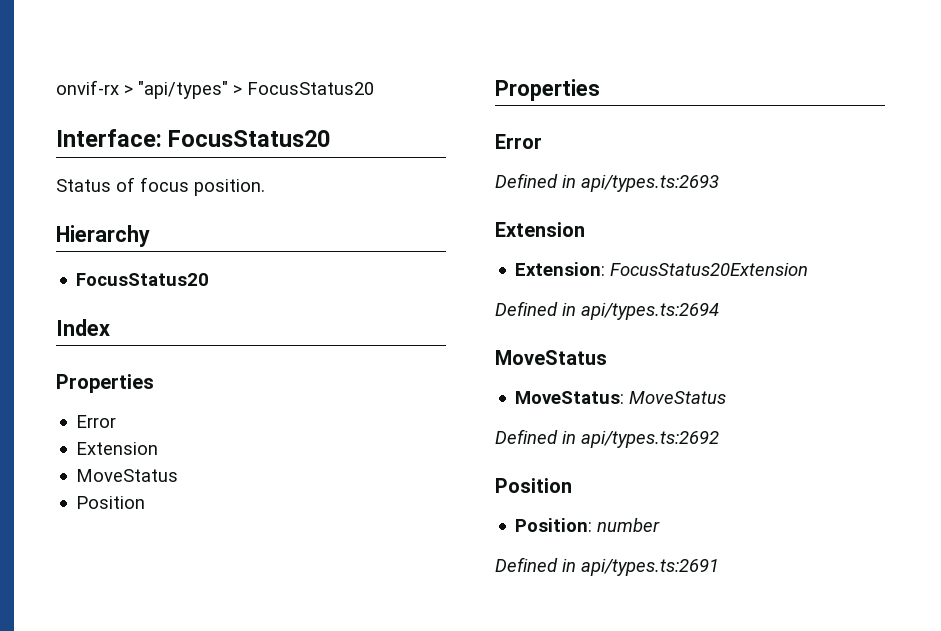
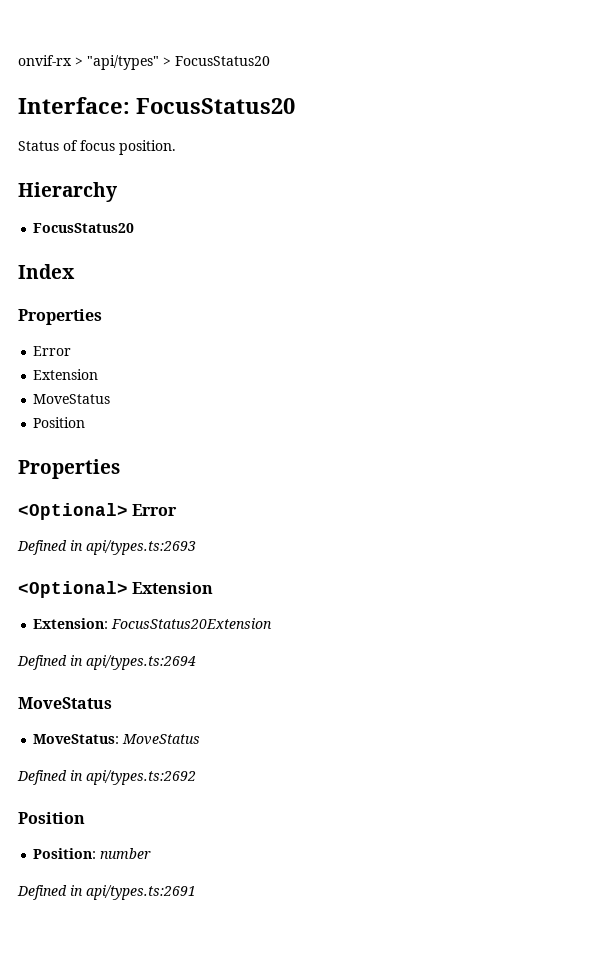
(600, 90) none -> [18,503,128,520] <Optional>
(719, 183) none -> [18,581,128,598] <Optional>

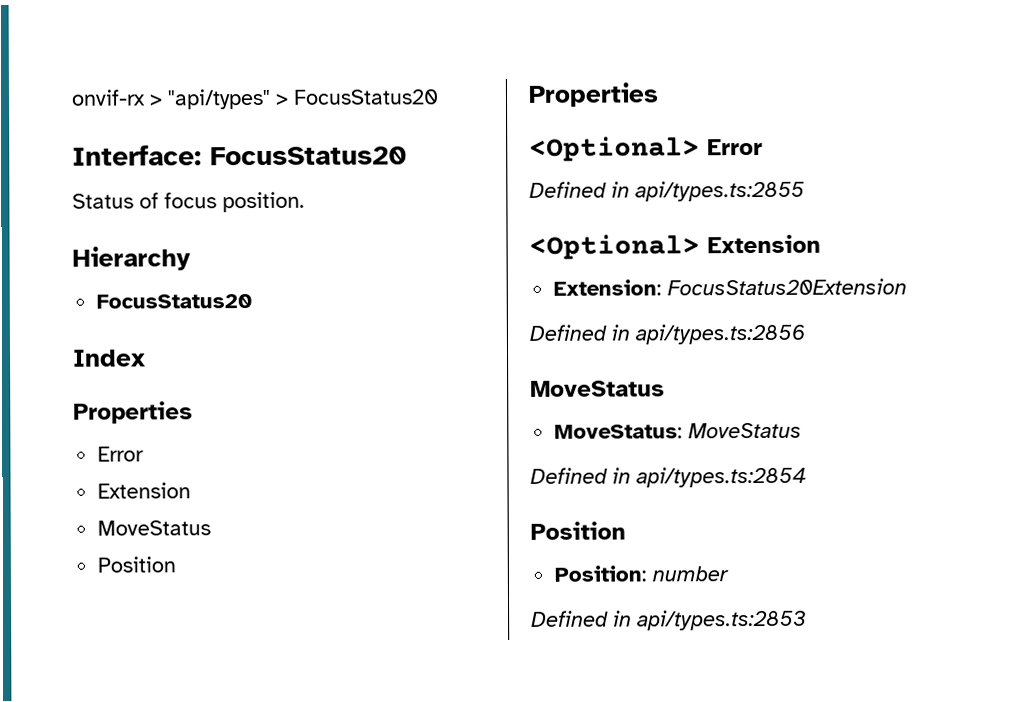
[86,540,196,555] api/types.ts:2693 -> [635,180,805,202] api/types.ts:2855
[86,655,196,670] api/types.ts:2694 -> [635,323,805,345] api/types.ts:2856
[86,770,196,785] api/types.ts:2692 -> [636,466,807,488] api/types.ts:2854
[86,885,196,900] api/types.ts:2691 -> [637,609,807,631] api/types.ts:2853

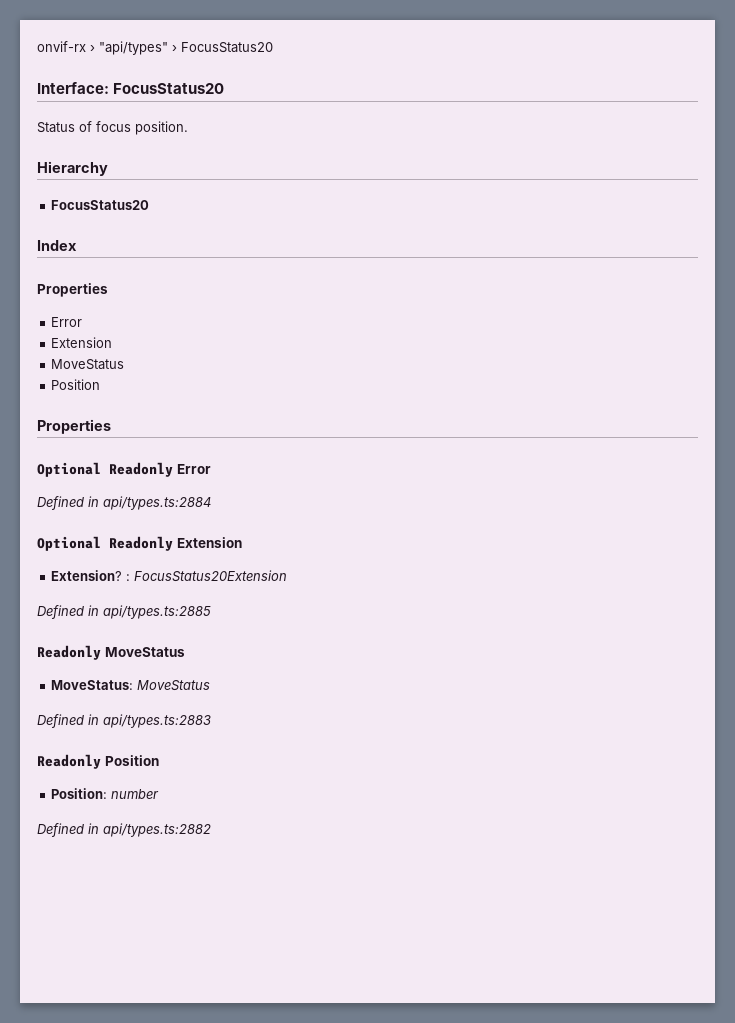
[149,88,289,110] > "api/types" > -> [90,41,177,55] › "api/types" ›
[529,136,700,162] <Optional> -> [37,462,173,477] Optional Readonly
[635,180,805,202] [529,234,821,260] [553,279,663,296] api/types.ts:2855 // <Optional> Extension // Extension: -> [103,496,211,510] [37,536,242,551] [51,570,131,581] api/types.ts:2884 // Optional Readonly Extension // Extension? :
[635,323,805,345] api/types.ts:2856 // -> [103,605,211,619] [37,645,101,660] api/types.ts:2885 // Readonly
[636,466,807,488] api/types.ts:2854 // -> [103,714,211,728] [37,754,101,769] api/types.ts:2883 // Readonly
[637,609,807,631] api/types.ts:2853 -> [103,823,211,837] api/types.ts:2882

